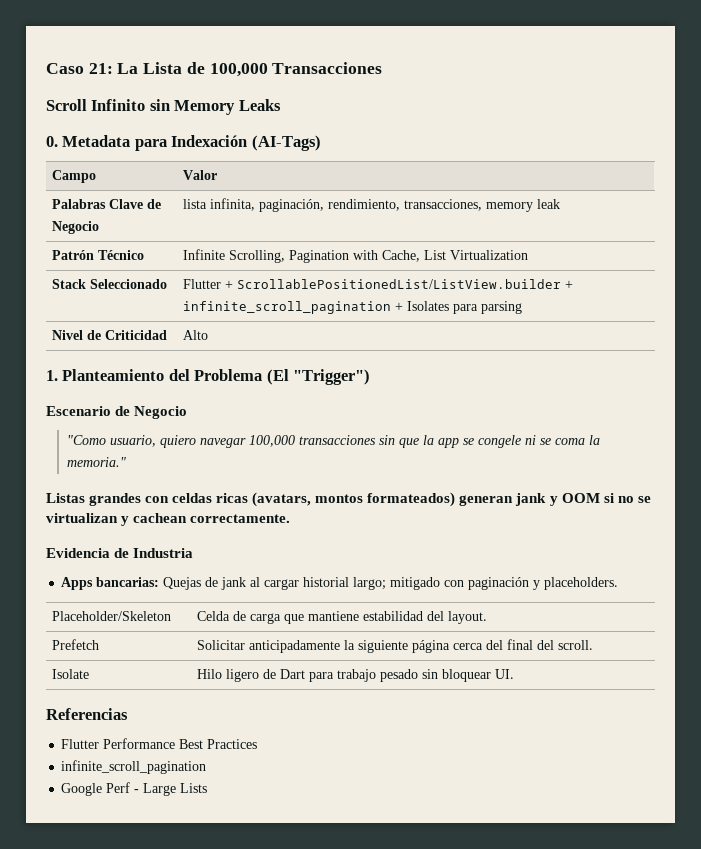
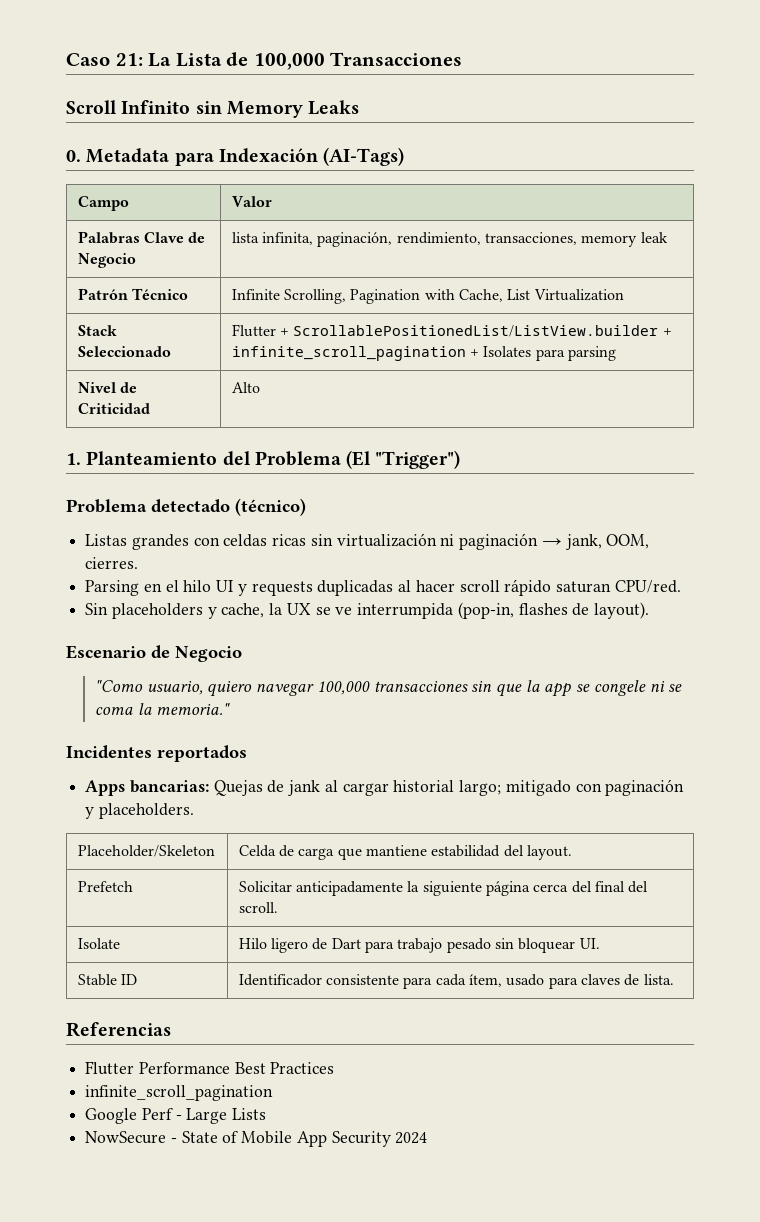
(371, 377) none -> [66,498,306,516] [85,533,650,550] [85,557,139,569] [85,579,681,596] [85,602,649,619] // Problema detectado (técnico) // Listas grandes con celdas ricas sin virtualización ni paginación → jank, OOM, cierres. // Parsing en el hilo UI y requests duplicadas al hacer scroll rápido saturan CPU/red. // Sin placeholders y cache, la UX se ve interrumpida (pop-in, flashes de layout).
[46,492,651,507] [46,513,291,526] [46,548,194,558] Listas grandes con celdas ricas (avatars, montos formateados) generan jank y OOM si no se virtualizan y cachean correctamente. // Evidencia de Industria -> [66,745,247,762] Incidentes reportados
(514, 674) none -> [77,974,138,986] [238,974,674,989] // Stable ID | Identificador consistente para cada ítem, usado para claves de lista.
(208, 788) none -> [85,1131,428,1147] // NowSecure - State of Mobile App Security 2024

